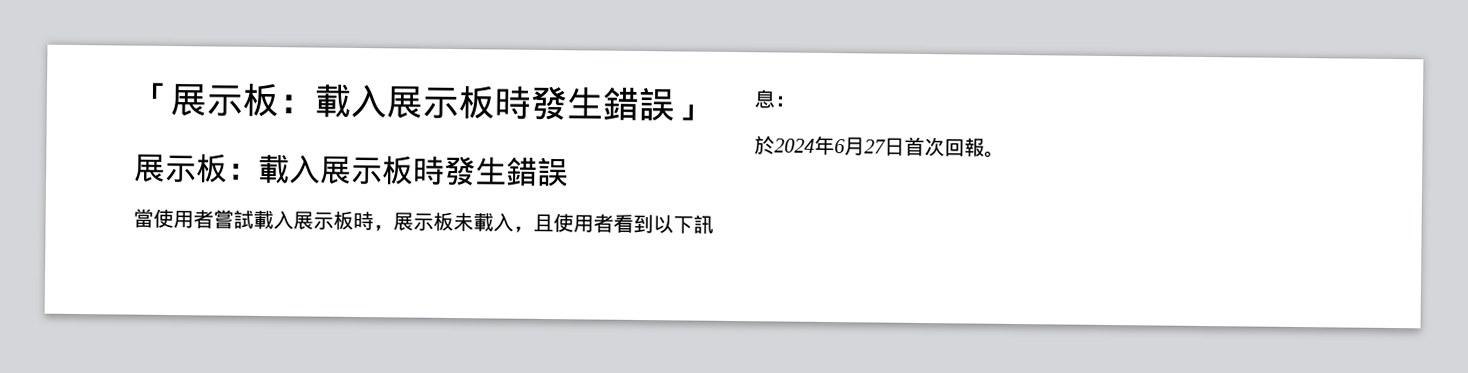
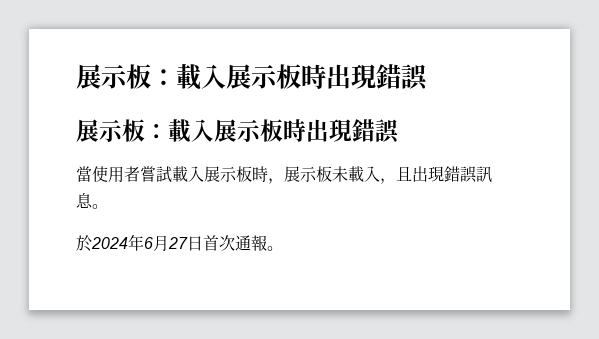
[134,82,711,122] [134,153,507,187] 「展示板：載入展示板時發生錯誤」 // 展示板：載入展示板時發生 -> [76,64,428,91] [76,119,352,143] 展示板：載入展示板時出現錯誤 // 展示板：載入展示板時出現
[553,213,714,234] [754,89,795,109] 使用者看到以下訊息： -> [412,166,492,183] [76,193,108,209] 出現錯誤訊息。
[944,138,965,157] 回 -> [235,235,251,251] 通

